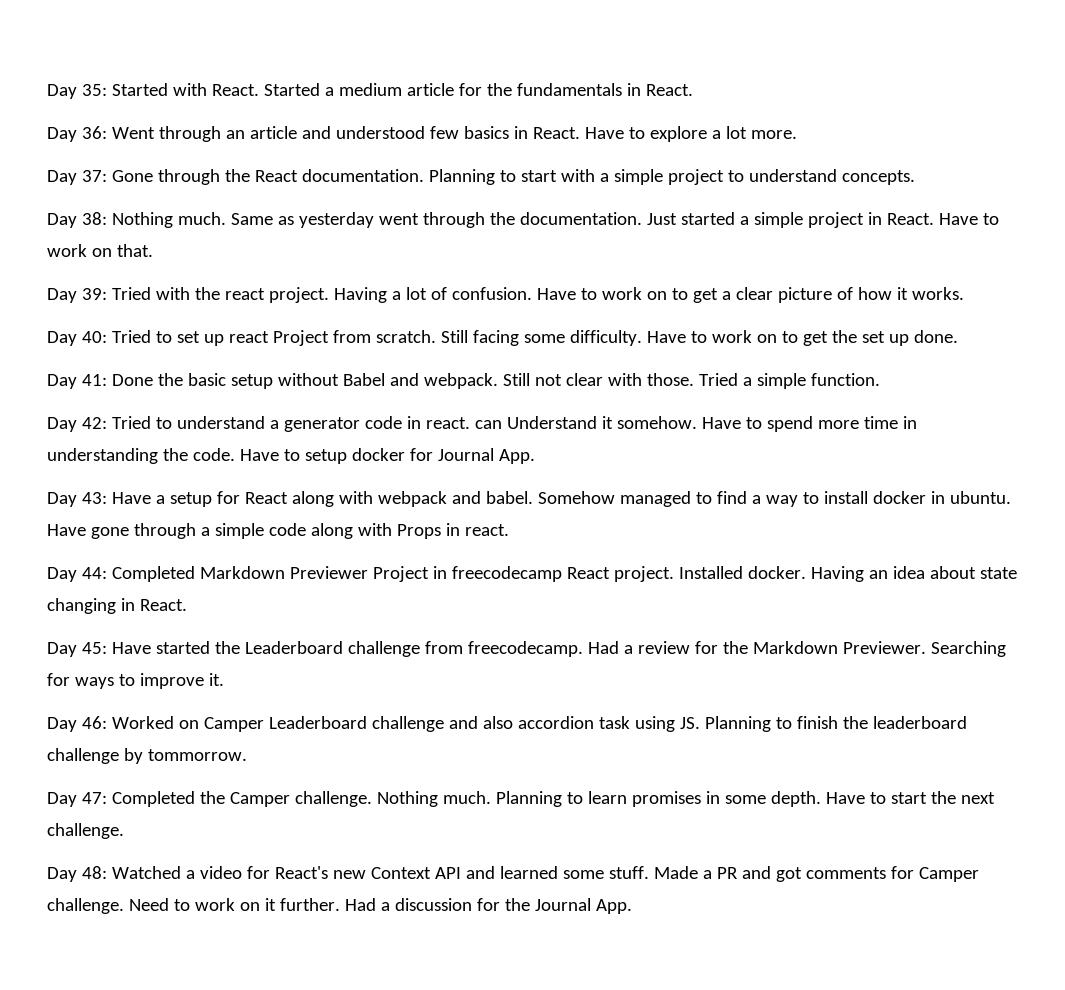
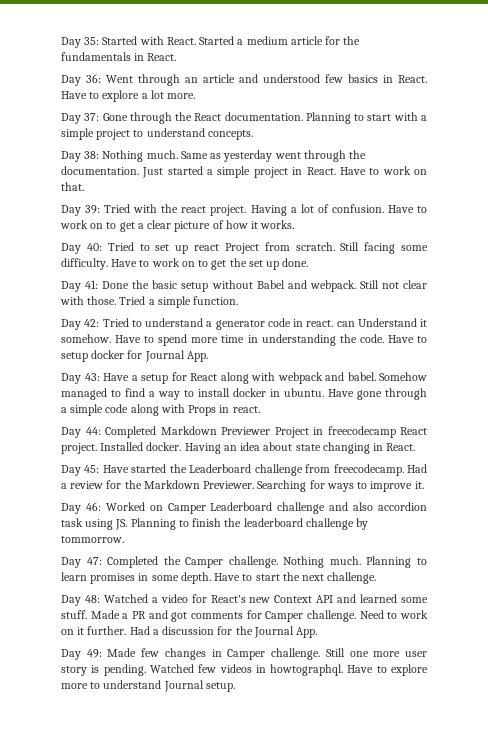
(632, 906) none -> [61,648,427,660] [61,664,429,676] [61,680,235,692] // Day 49: Made few changes in Camper challenge. Still one more user story is pending. Watched few videos in howtographql. Have to explore more to understand Journal setup.

